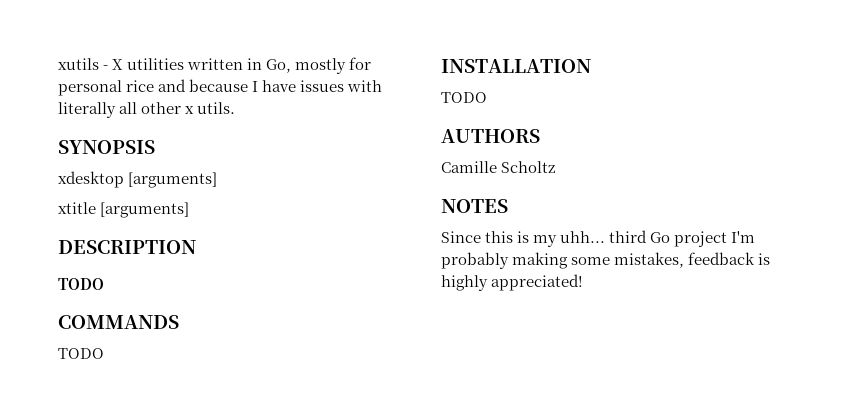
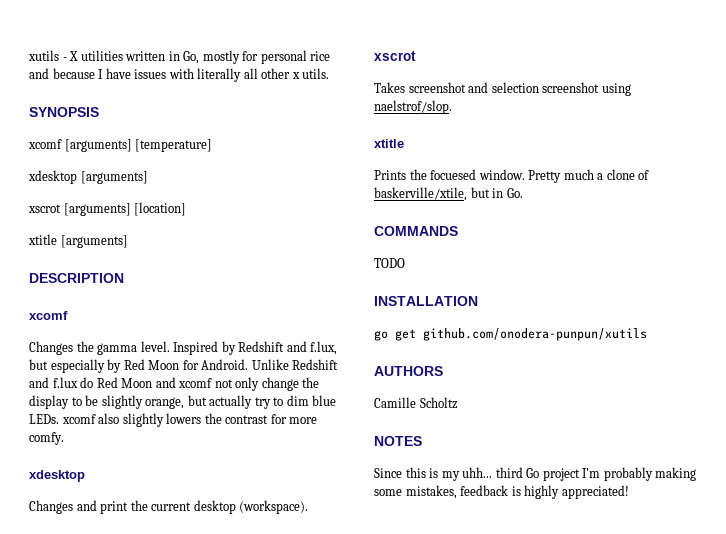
(155, 147) none -> [28,139,213,152] // xcomf [arguments] [temperature]
(218, 180) none -> [28,202,187,216] // xscrot [arguments] [location]
[58,278,104,290] TODO -> [29,311,68,320] [29,341,338,355] [29,359,339,373] [29,377,320,391] [29,395,337,409] [29,413,318,427] [29,432,64,445] [29,470,85,482] [29,500,309,514] [374,51,416,61] [374,82,631,96] [374,100,452,114] [374,139,404,148] [374,169,650,183] [374,187,523,201] xcomf // Changes the gamma level. Inspired by Redshift and f.lux, but especially by Red Moon for Android. Unlike Redshift and f.lux do Red Moon and xcomf not only change the display to be slightly orange, but actually try to dim blue LEDs. xcomf also slightly lowers the contrast for more comfy. // xdesktop // Changes and print the current desktop (workspace). // xscrot // Takes screenshot and selection screenshot using naelstrof/slop. // xtitle // Prints the focuesed window. Pretty much a clone of baskerville/xtile, but in Go.
[441,92,487,103] TODO -> [374,328,647,341] go get github.com/onodera-punpun/xutils

